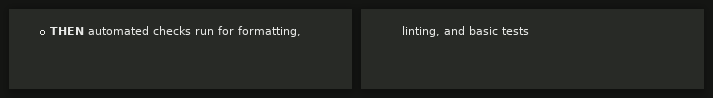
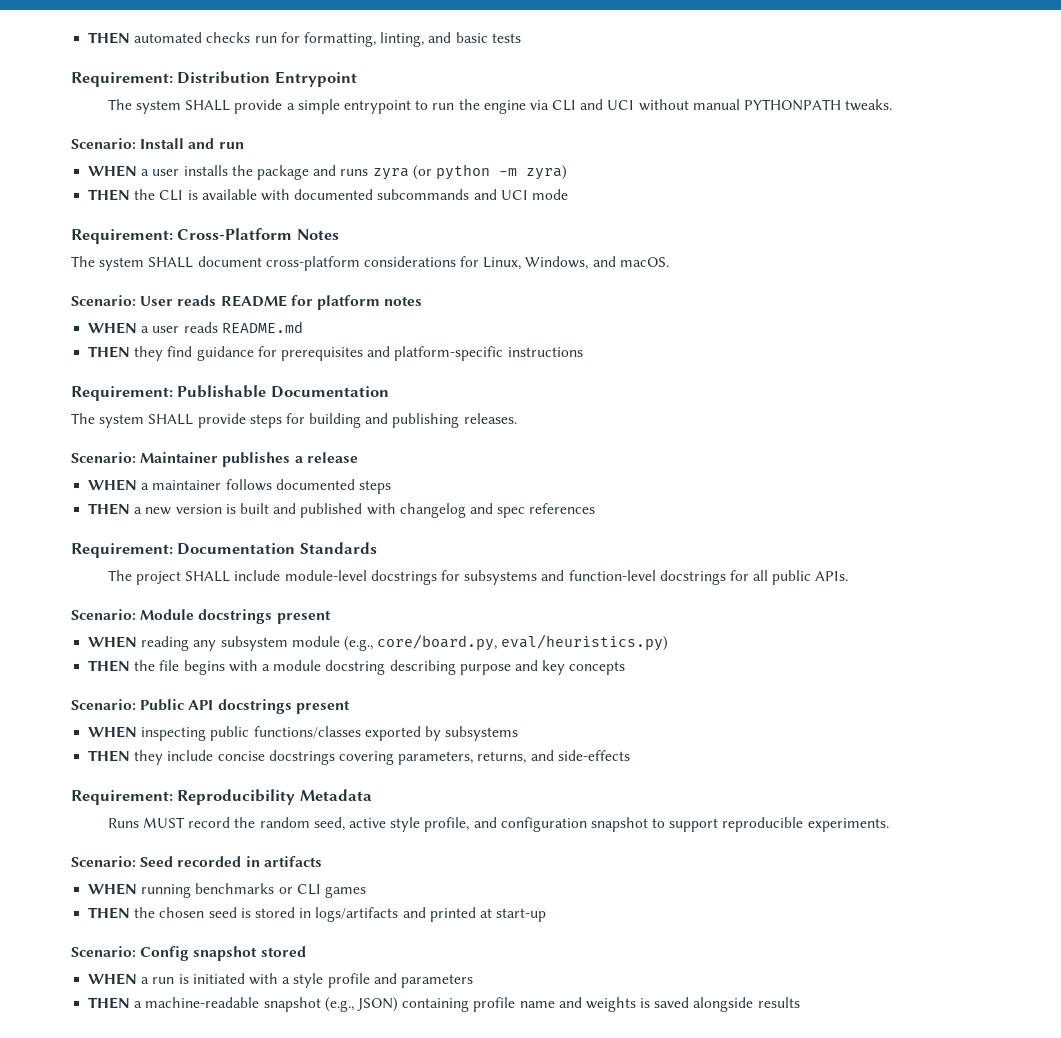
(530, 31) none -> [71,71,357,87] [107,99,893,114] [71,138,244,149] [88,164,567,180] [88,189,568,201] [71,228,339,244] [71,256,669,271] [71,295,423,310] [88,321,303,334] [88,346,583,361] [71,385,389,401] [71,413,517,428] [71,452,358,467] [88,479,391,494] [88,503,596,518] [71,542,377,558] [107,570,849,585] [71,609,331,624] [88,634,669,651] [88,660,626,675] [71,699,350,714] [88,726,519,741] [88,750,630,765] [71,789,372,805] [107,817,889,832] [71,856,322,867] [88,883,366,898] [88,907,547,922] [71,946,306,961] [88,973,473,988] [88,997,800,1012] // Requirement: Distribution Entrypoint // The system SHALL provide a simple entrypoint to run the engine via CLI and UCI without manual PYTHONPATH tweaks. // Scenario: Install and run // WHEN a user installs the package and runs zyra (or python -m zyra) // THEN the CLI is available with documented subcommands and UCI mode // Requirement: Cross-Platform Notes // The system SHALL document cross-platform considerations for Linux, Windows, and macOS. // Scenario: User reads README for platform notes // WHEN a user reads README.md // THEN they find guidance for prerequisites and platform-specific instructions // Requirement: Publishable Documentation // The system SHALL provide steps for building and publishing releases. // Scenario: Maintainer publishes a release // WHEN a maintainer follows documented steps // THEN a new version is built and published with changelog and spec references // Requirement: Documentation Standards // The project SHALL include module-level docstrings for subsystems and function-level docstrings for all public APIs. // Scenario: Module docstrings present // WHEN reading any subsystem module (e.g., core/board.py, eval/heuristics.py) // THEN the file begins with a module docstring describing purpose and key concepts // Scenario: Public API docstrings present // WHEN inspecting public functions/classes exported by subsystems // THEN they include concise docstrings covering parameters, returns, and side-effects // Requirement: Reproducibility Metadata // Runs MUST record the random seed, active style profile, and configuration snapshot to support reproducible experiments. // Scenario: Seed recorded in artifacts // WHEN running benchmarks or CLI games // THEN the chosen seed is stored in logs/artifacts and printed at start-up // Scenario: Config snapshot stored // WHEN a run is initiated with a style profile and parameters // THEN a machine-readable snapshot (e.g., JSON) containing profile name and weights is saved alongside results

